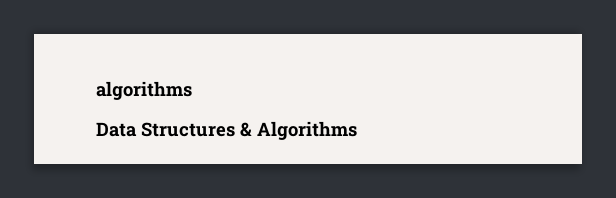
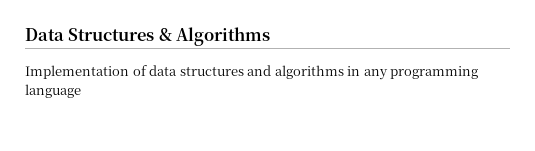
[96,81,192,100] algorithms // -> (25, 34) none
(357, 130) none -> [25,65,479,80] [25,84,81,98] // Implementation of data structures and algorithms in any programming language

